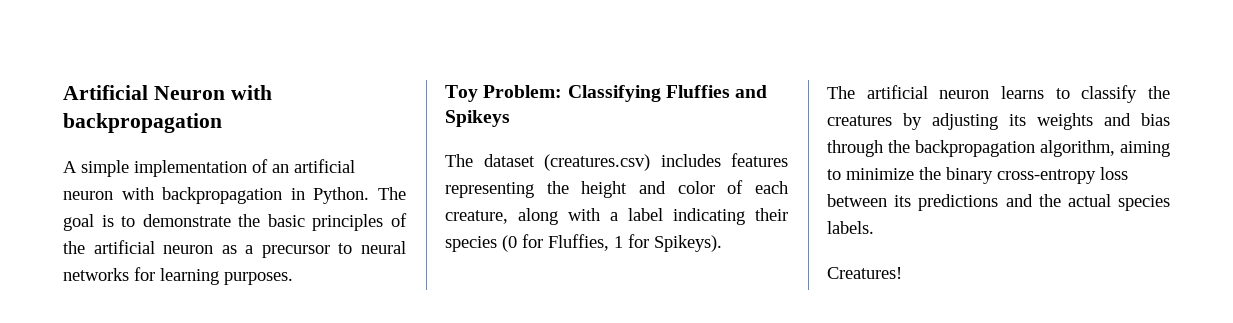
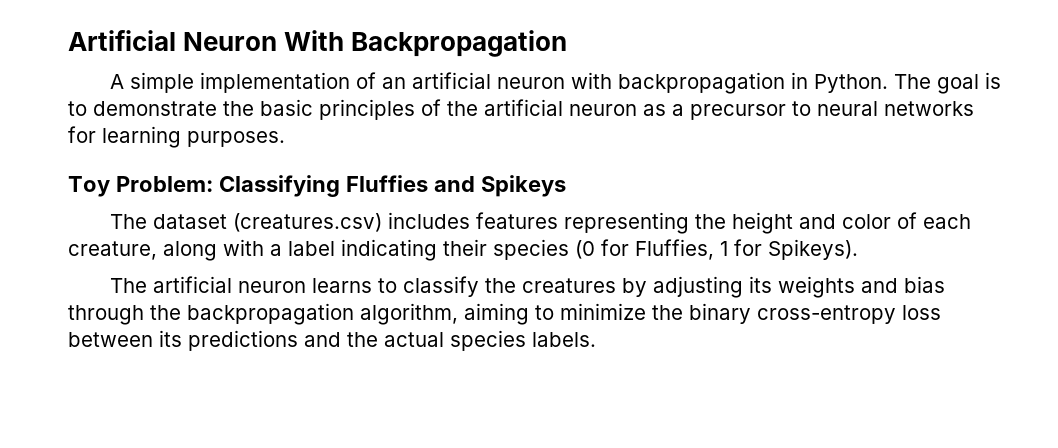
[230,85,272,100] [63,113,222,133] with backpropagation -> [284,30,568,57] With Backpropagation
[827,267,902,279] // Creatures! -> (596, 339) none

